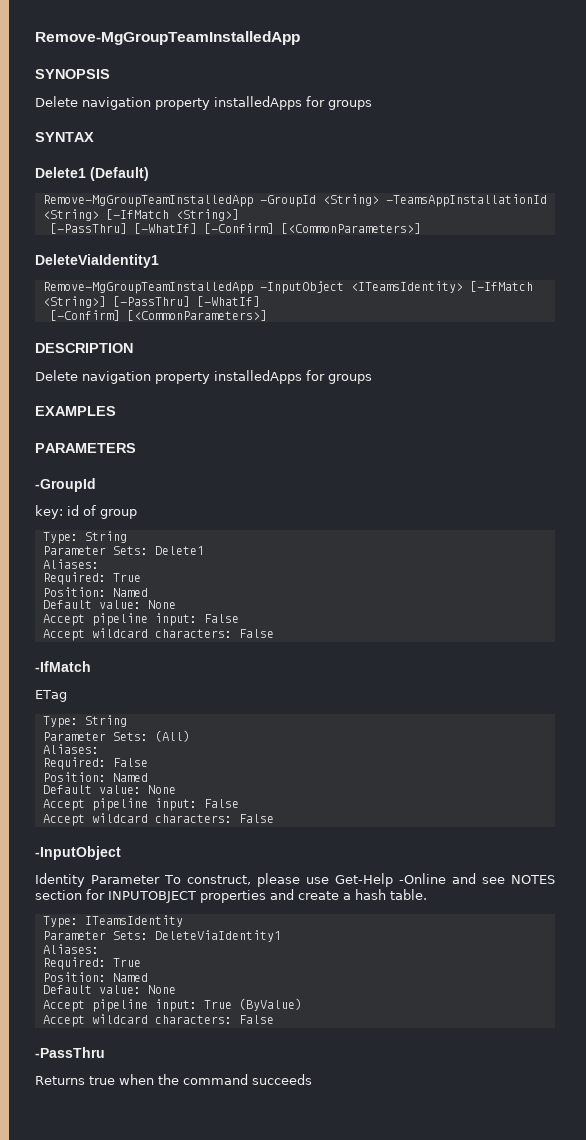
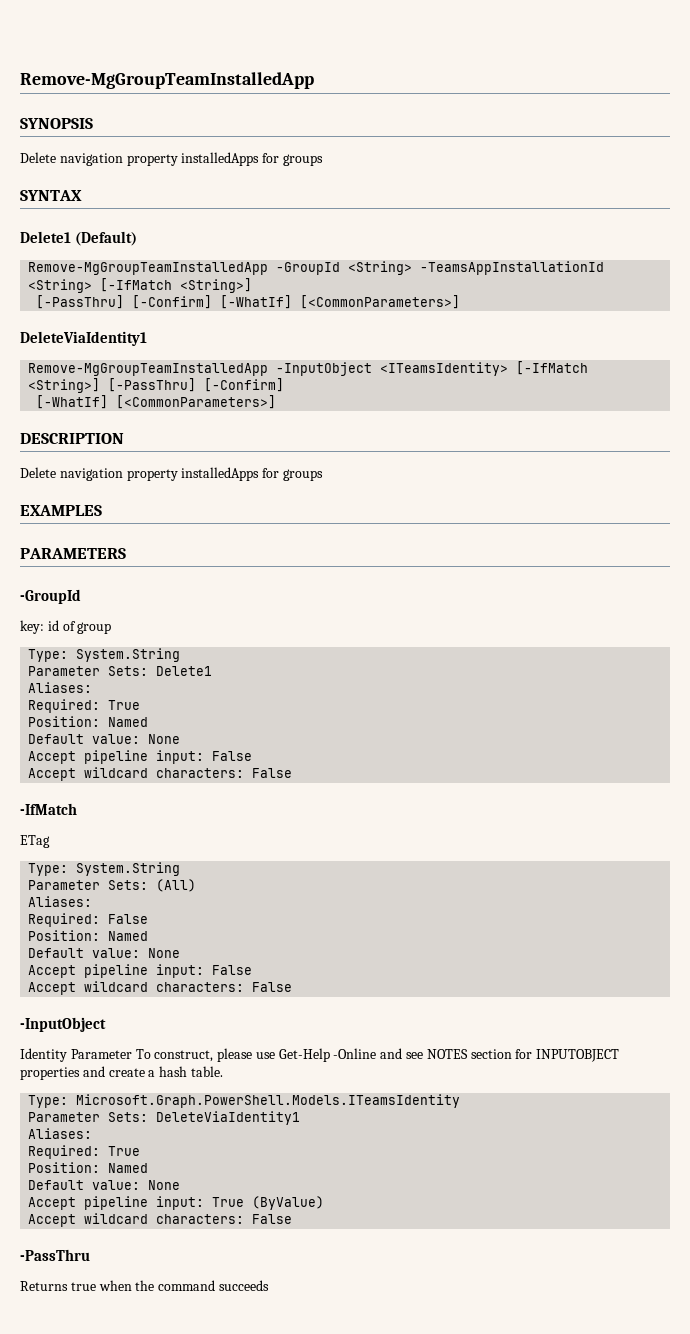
[133,223,274,234] [-WhatIf] [-Confirm] -> [132,295,293,309] [-Confirm] [-WhatIf]
[196,296,260,307] [49,310,120,321] [-WhatIf] // [-Confirm] -> [204,378,285,392] [36,395,109,409] [-Confirm] // [-WhatIf]
[84,531,127,543] String -> [76,648,181,662] System.String
[84,715,127,727] String -> [76,862,181,876] System.String
[84,915,183,927] ITeamsIdentity -> [76,1094,461,1108] Microsoft.Graph.PowerShell.Models.ITeamsIdentity

